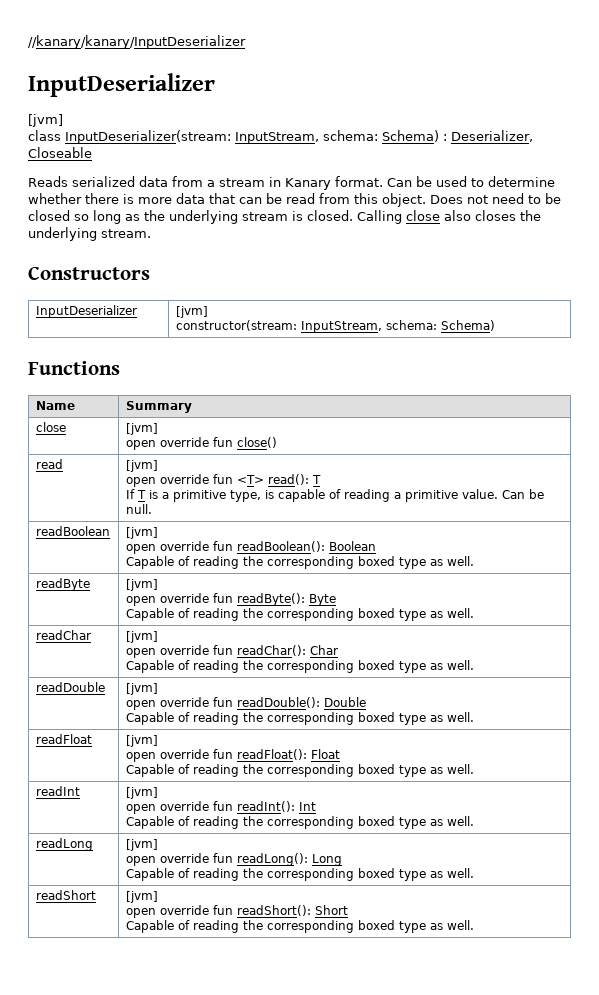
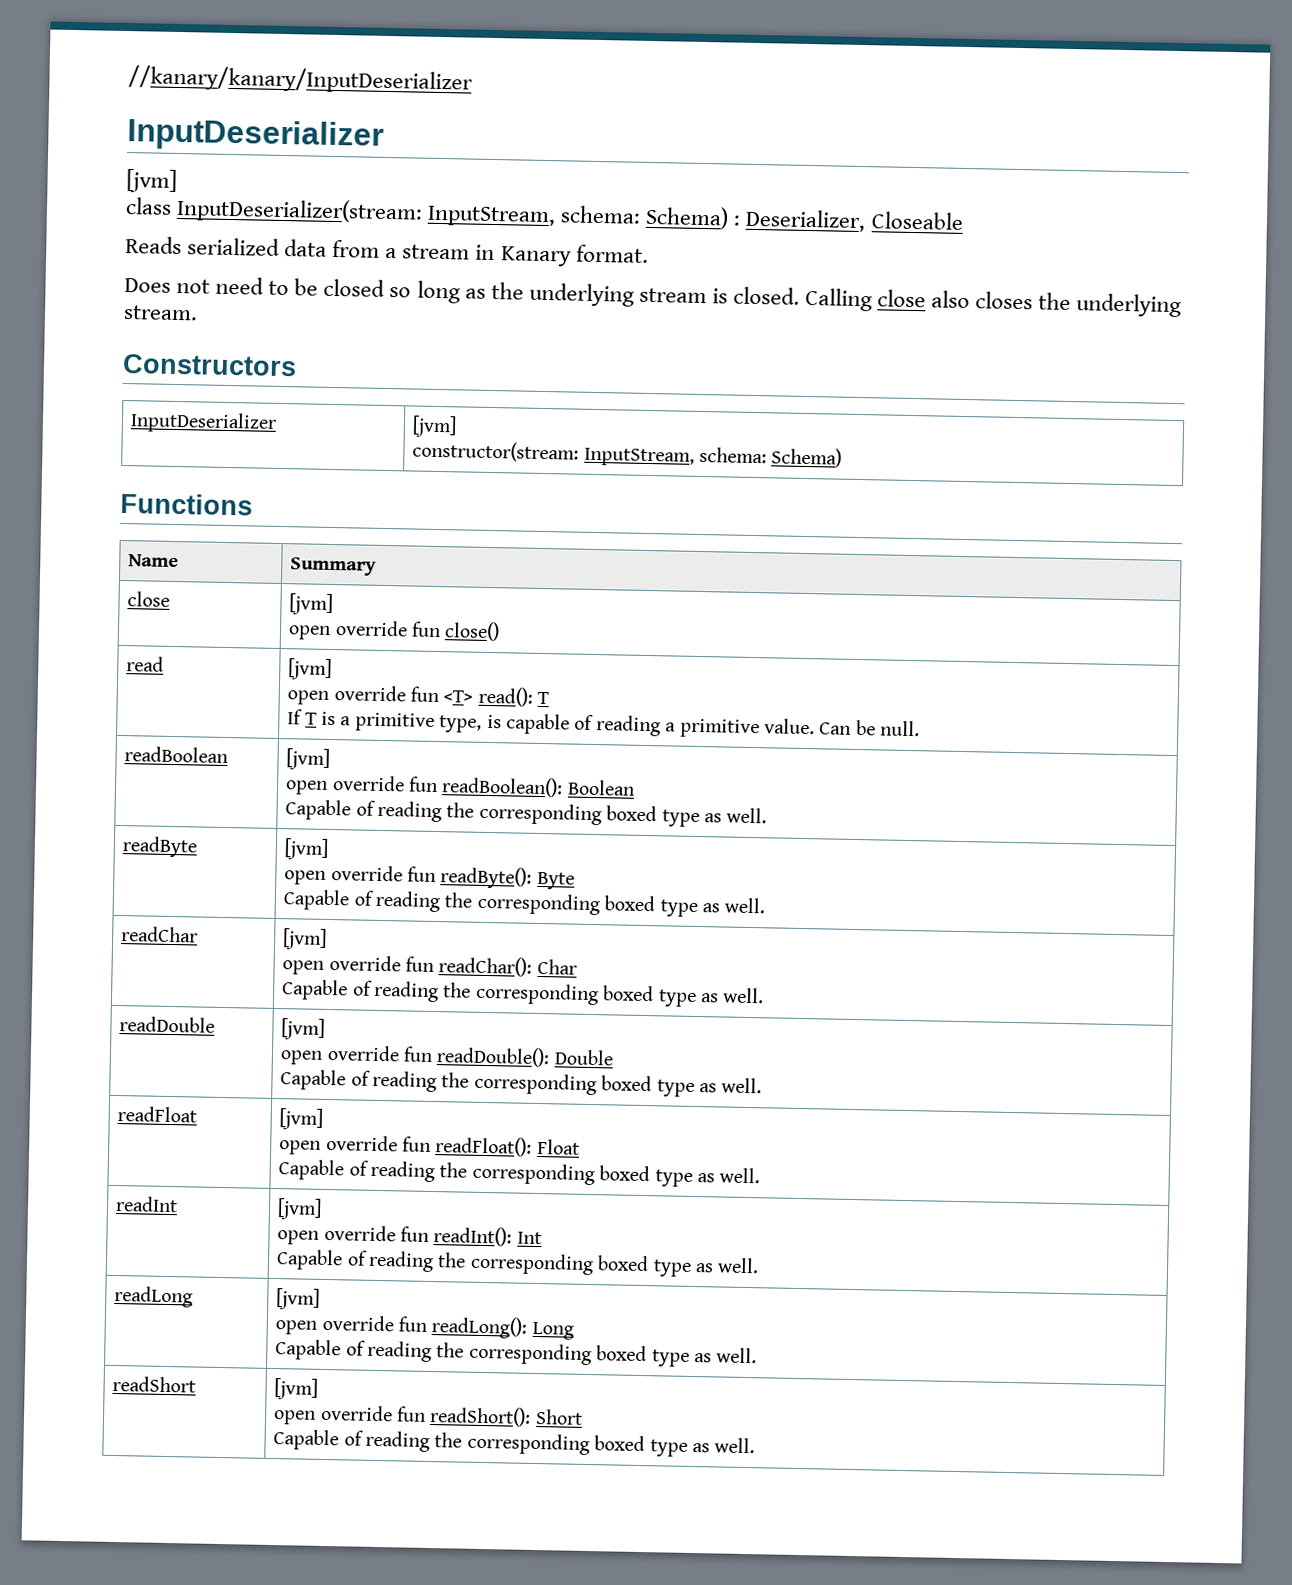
[387,176,555,187] [28,193,426,207] Can be used to determine whether there is more data that can be read from this object. -> (649, 253) //

